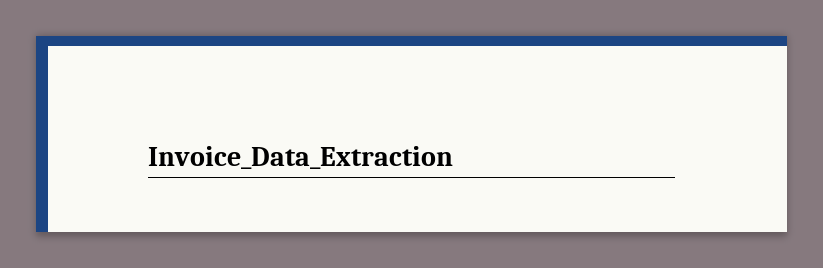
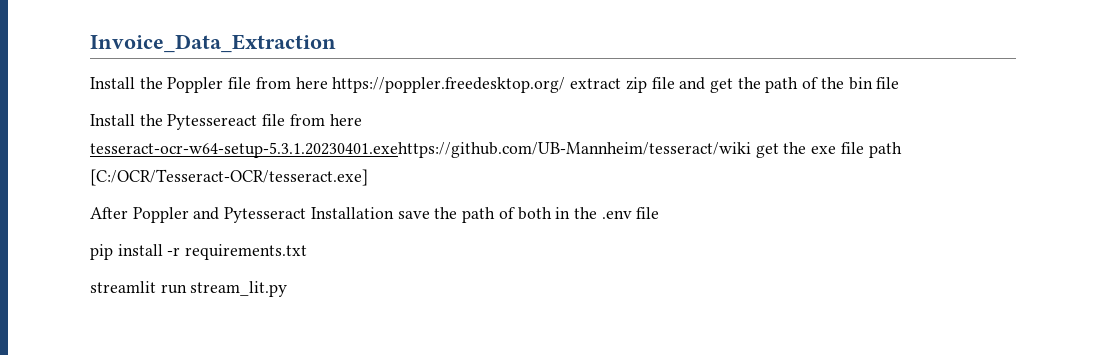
(453, 157) none -> [90,77,900,93] [90,114,362,130] [90,142,902,158] [90,169,368,186] [90,207,660,223] [90,244,308,260] [90,281,288,297] // Install the Poppler file from here https://poppler.freedesktop.org/ extract zip file and get the path of the bin file // Install the Pytessereact file from here tesseract-ocr-w64-setup-5.3.1.20230401.exehttps://github.com/UB-Mannheim/tesseract/wiki get the exe file path [C:/OCR/Tesseract-OCR/tesseract.exe] // After Poppler and Pytesseract Installation save the path of both in the .env file // pip install -r requirements.txt // streamlit run stream_lit.py

